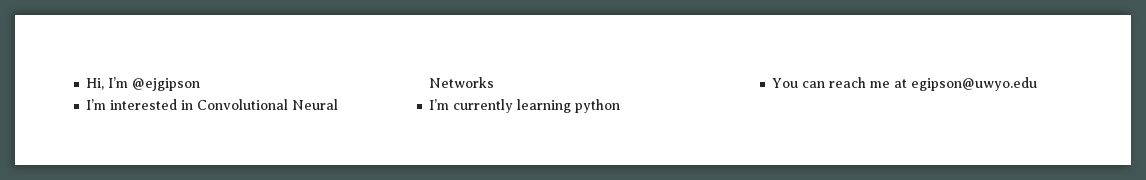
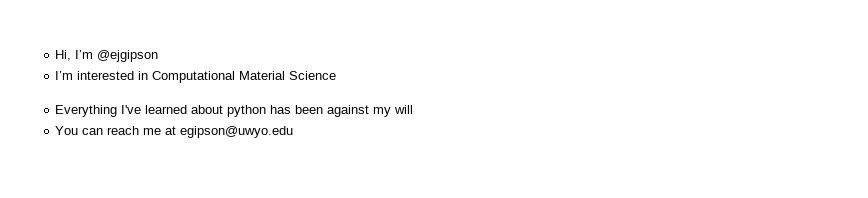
[197,99,339,110] [429,77,495,88] [429,99,621,113] Convolutional Neural Networks // I’m currently learning python -> [152,71,337,83] [55,105,414,117] Computational Material Science // Everything I've learned about python has been against my will

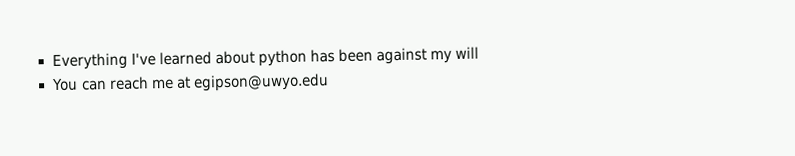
[55,50,159,62] [55,71,337,83] Hi, I’m @ejgipson // I’m interested in Computational Material Science // -> (51, 61) none

